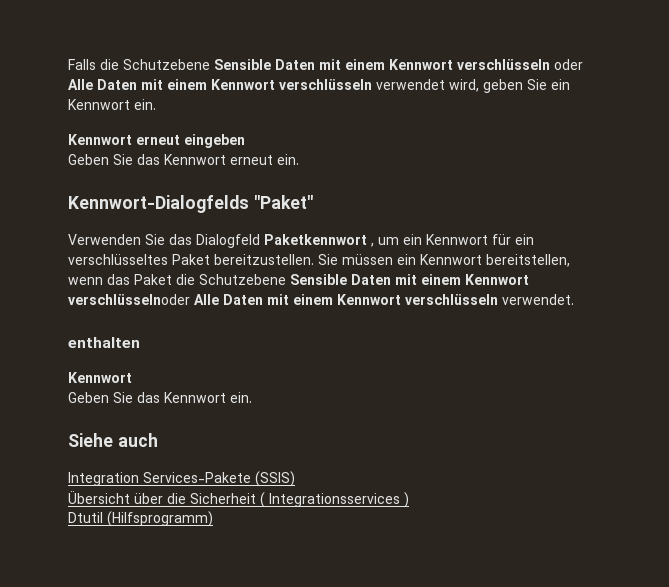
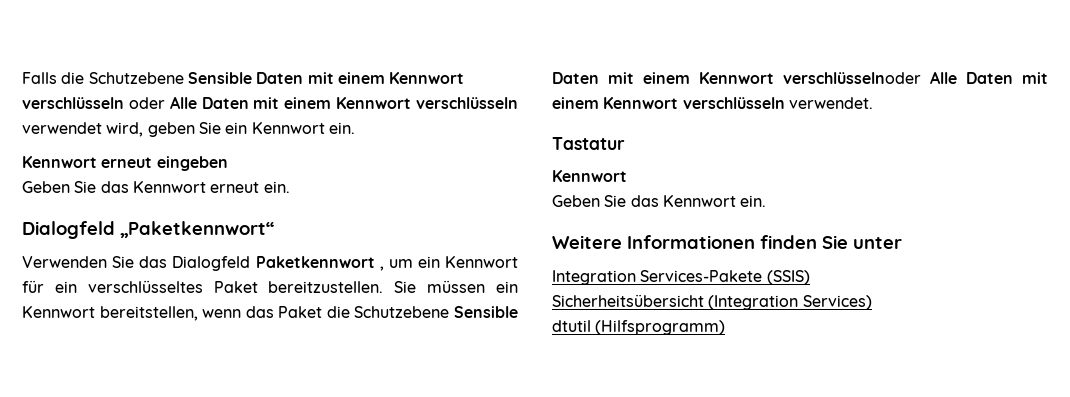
[68,195,313,213] Kennwort-Dialogfelds "Paket" -> [22,221,274,239] Dialogfeld „Paketkennwort“
[68,337,140,348] enthalten -> [552,137,625,150] Tastatur
[68,433,158,447] [68,471,295,487] [68,490,409,508] [68,512,103,523] Siehe auch // Integration Services-Pakete (SSIS) // Übersicht über die Sicherheit ( Integrationsservices ) // Dtutil -> [552,235,902,249] [552,270,810,285] [552,294,872,310] [552,320,591,332] Weitere Informationen finden Sie unter // Integration Services-Pakete (SSIS) // Sicherheitsübersicht (Integration Services) // dtutil

